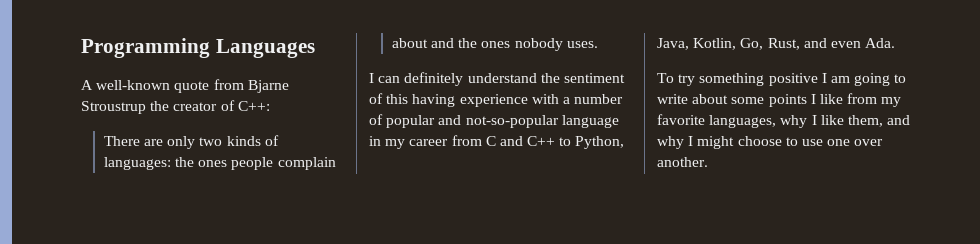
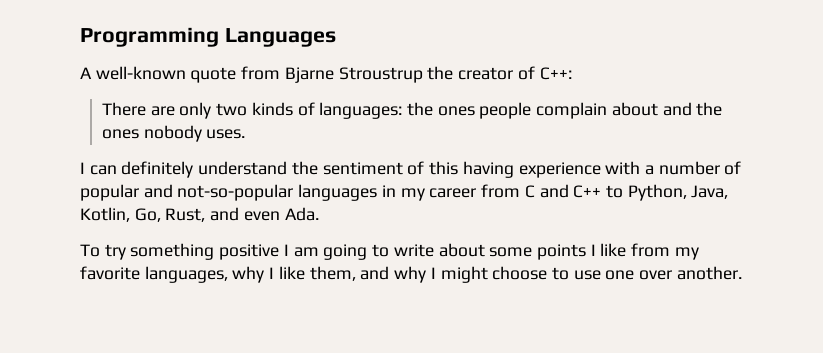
[561,115,619,128] language -> [298,184,378,201] languages

